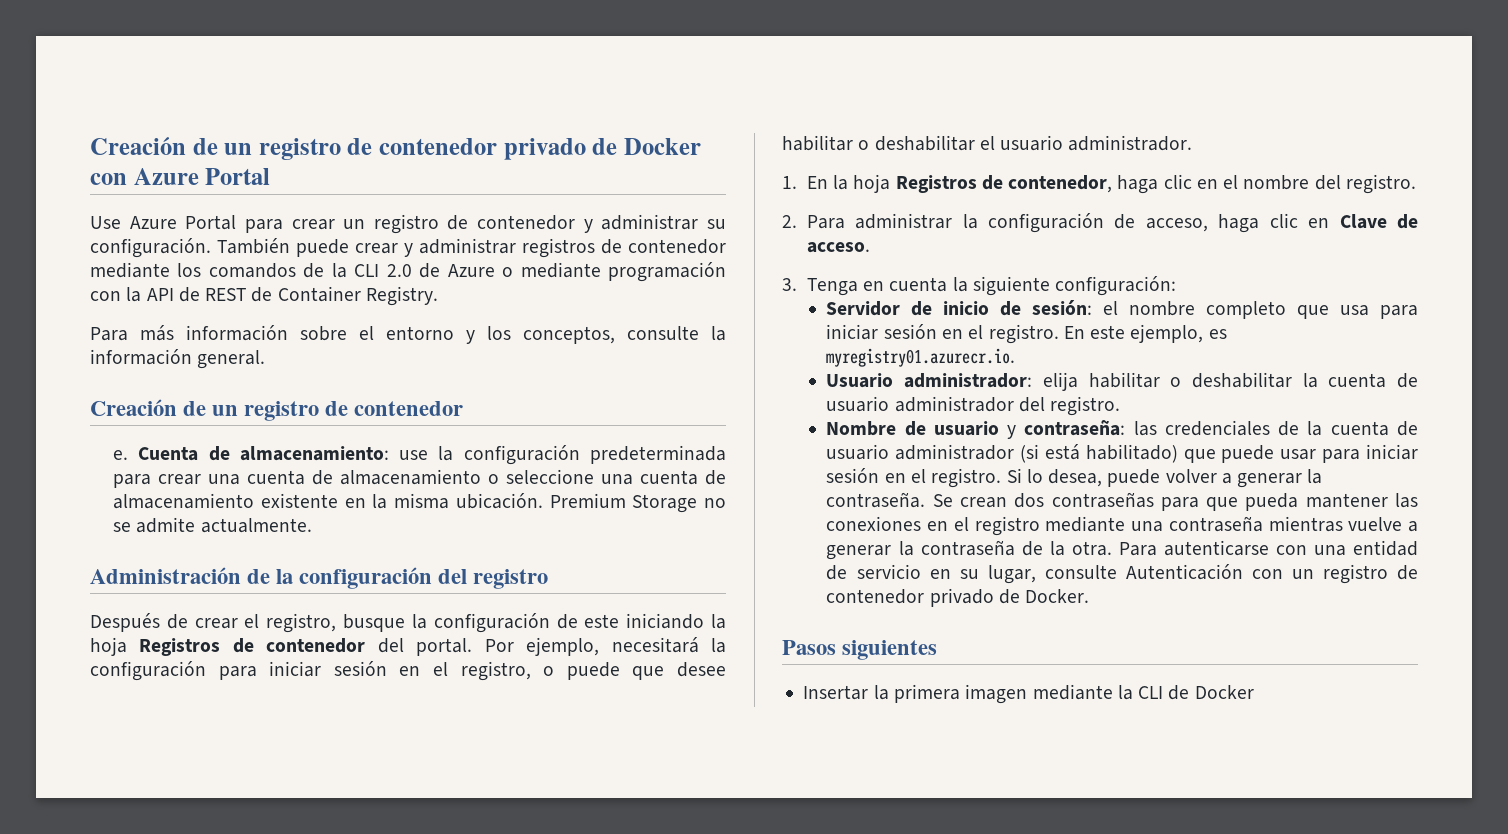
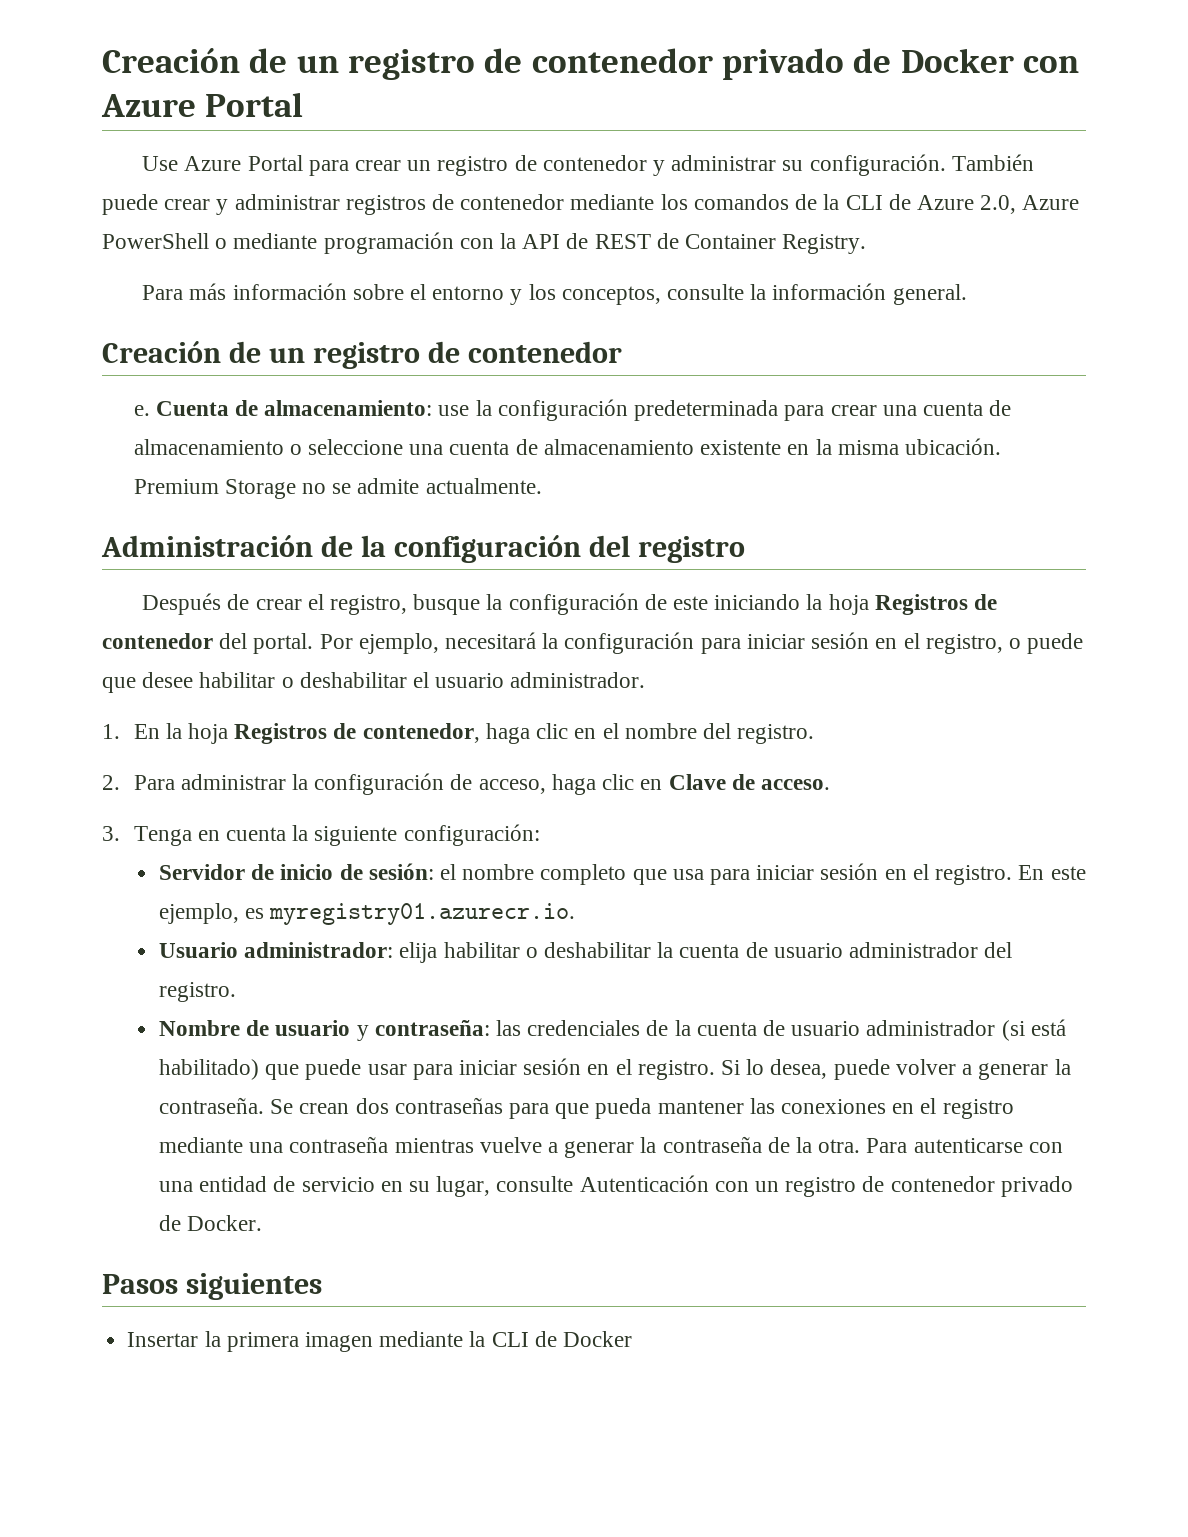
[386,264,412,277] 2.0 -> (883, 202) none
(495, 270) none -> [980,195,1080,214] [102,233,209,249] 2.0, Azure PowerShell

